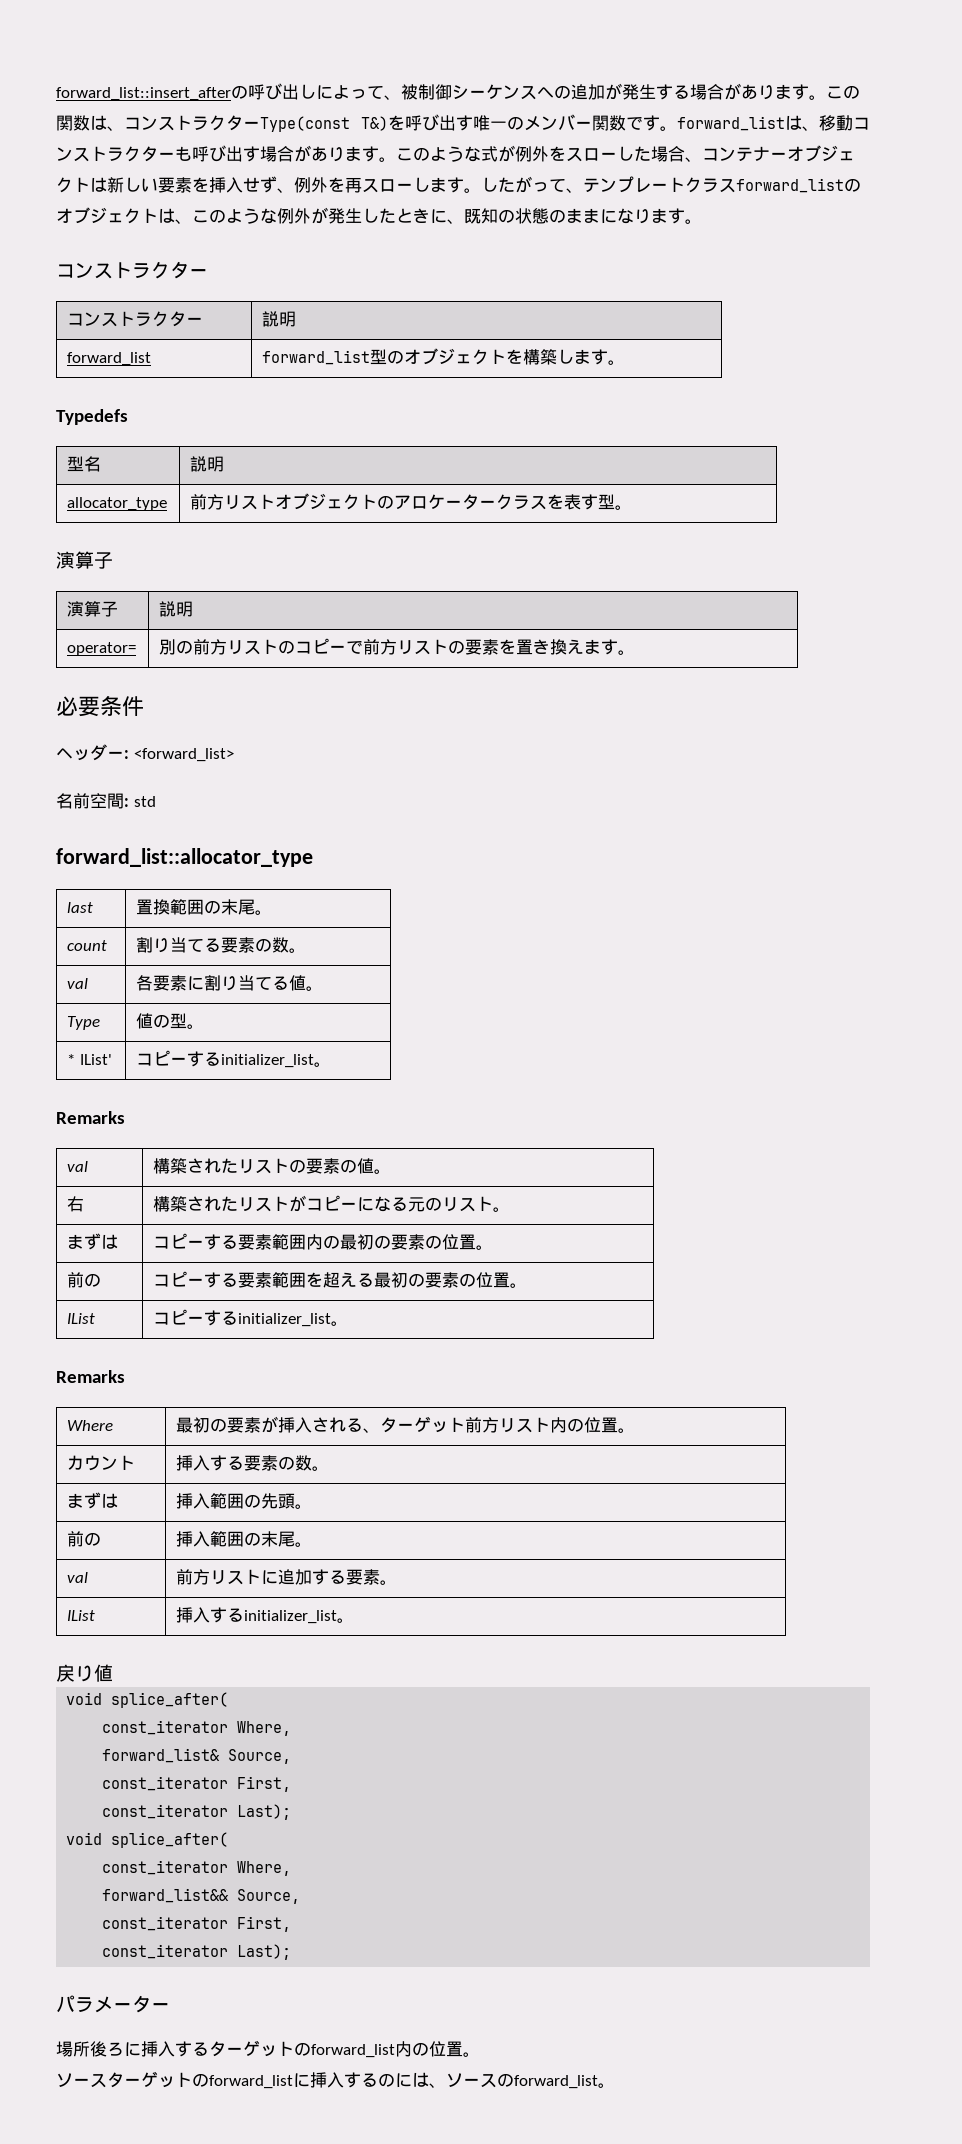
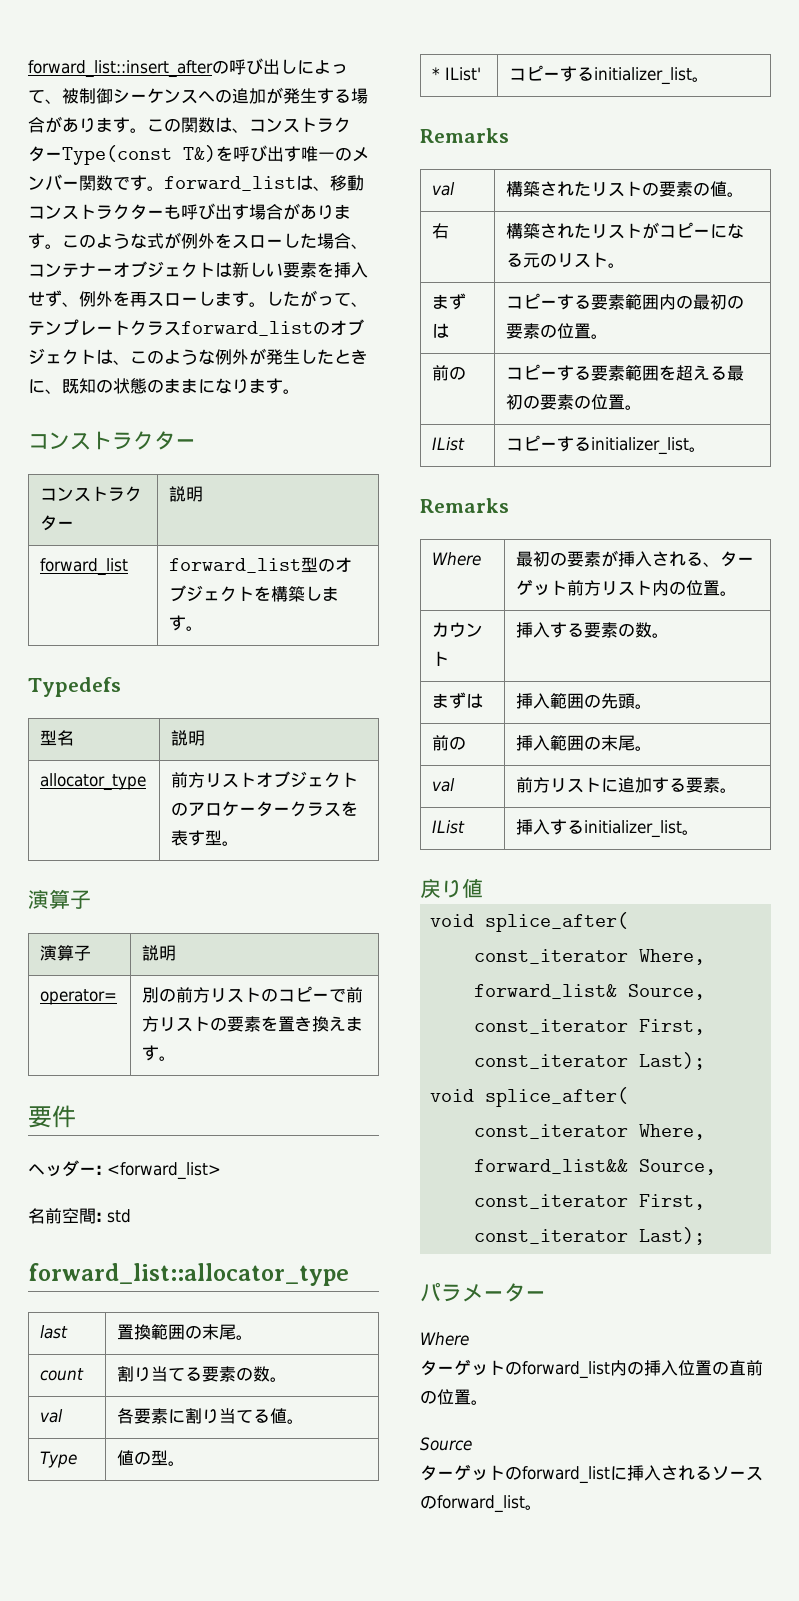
[56,696,122,717] 必要条 -> [28,1106,52,1128] 要
[56,2041,209,2057] 場所後ろに挿入する -> [420,1332,469,1346] Where //
[429,2041,480,2057] [56,2073,107,2088] 位置。 // ソース -> [644,1360,763,1376] [420,1389,488,1405] [420,1437,472,1451] 挿入位置の直前の位置。 // Source //
[344,2072,446,2088] するのには、 -> [661,1465,712,1480] される

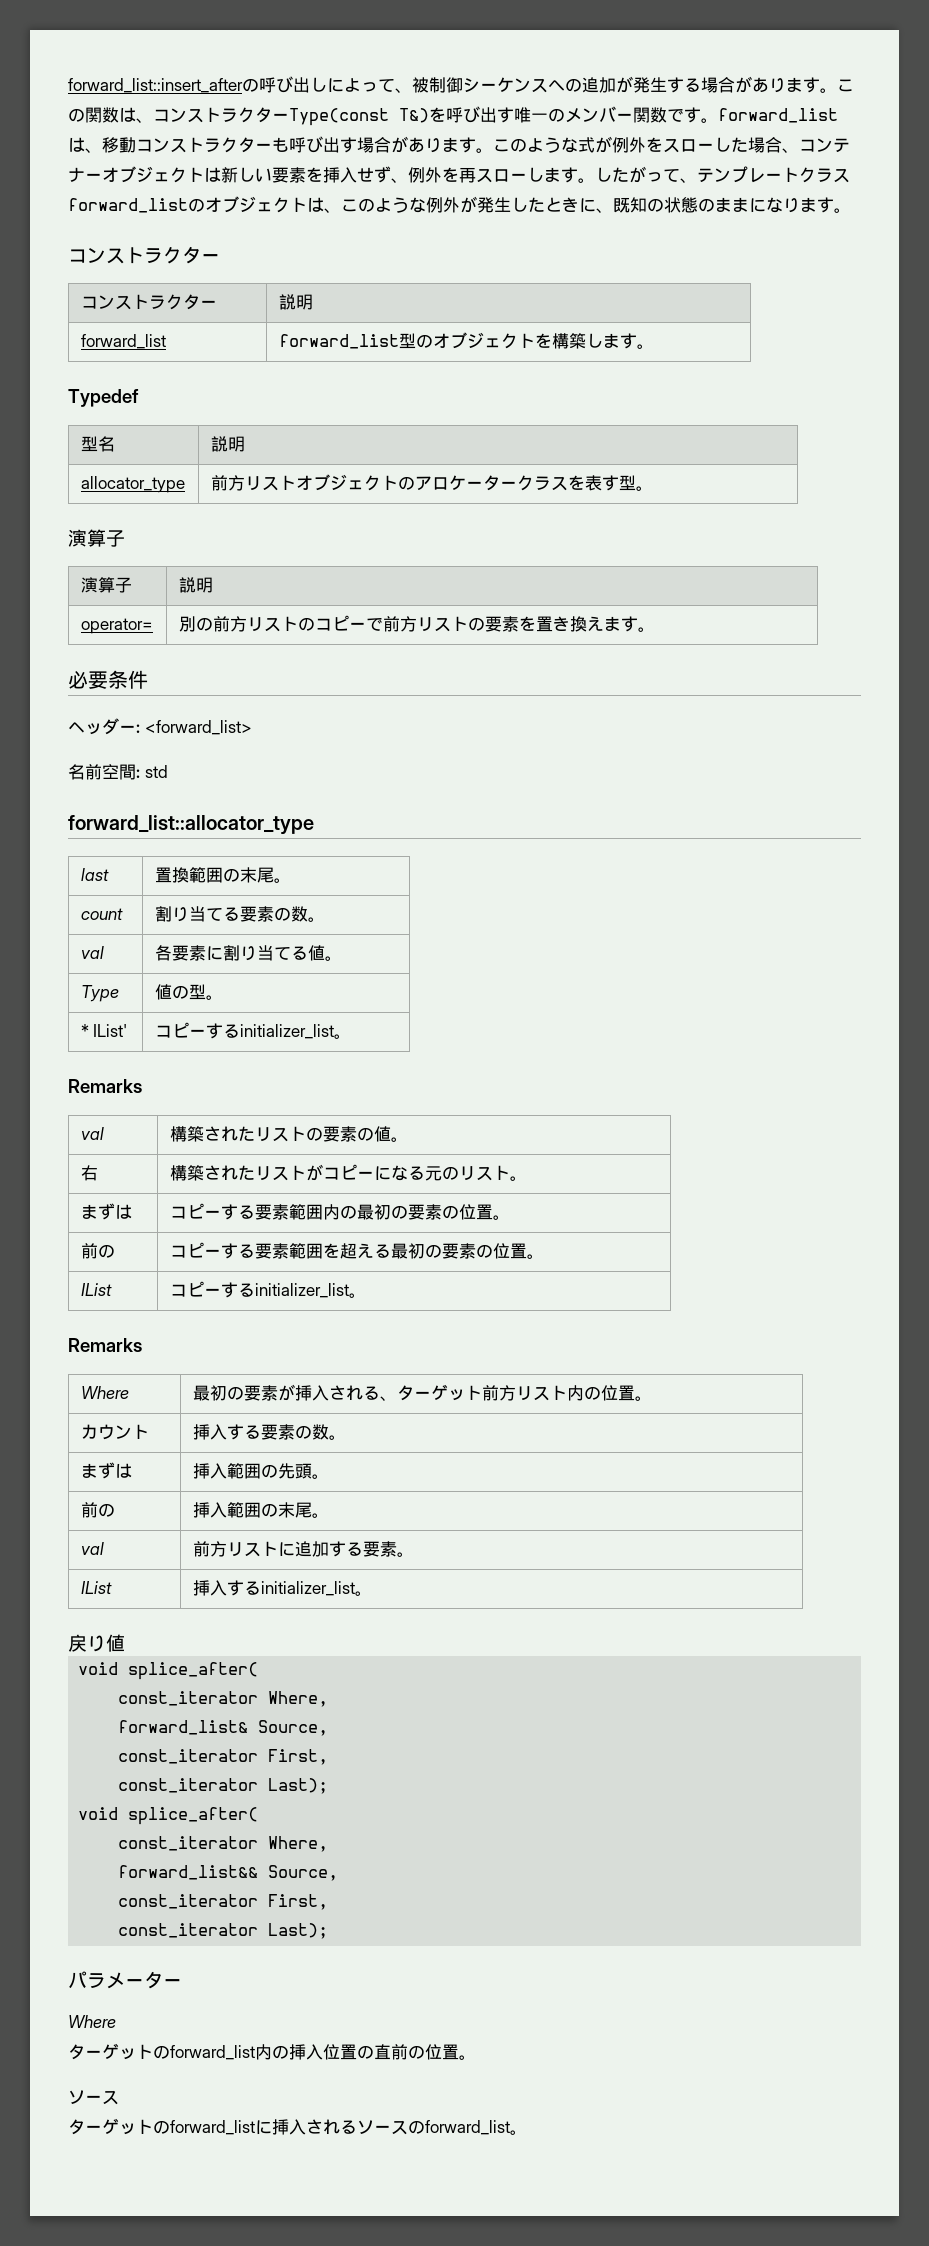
[28,677,121,697] Typedefs -> [68,389,139,407] Typedef
[28,1106,52,1128] 要 -> [68,670,128,689] 必要条
[420,1437,472,1451] Source -> [68,2090,119,2105] ソース

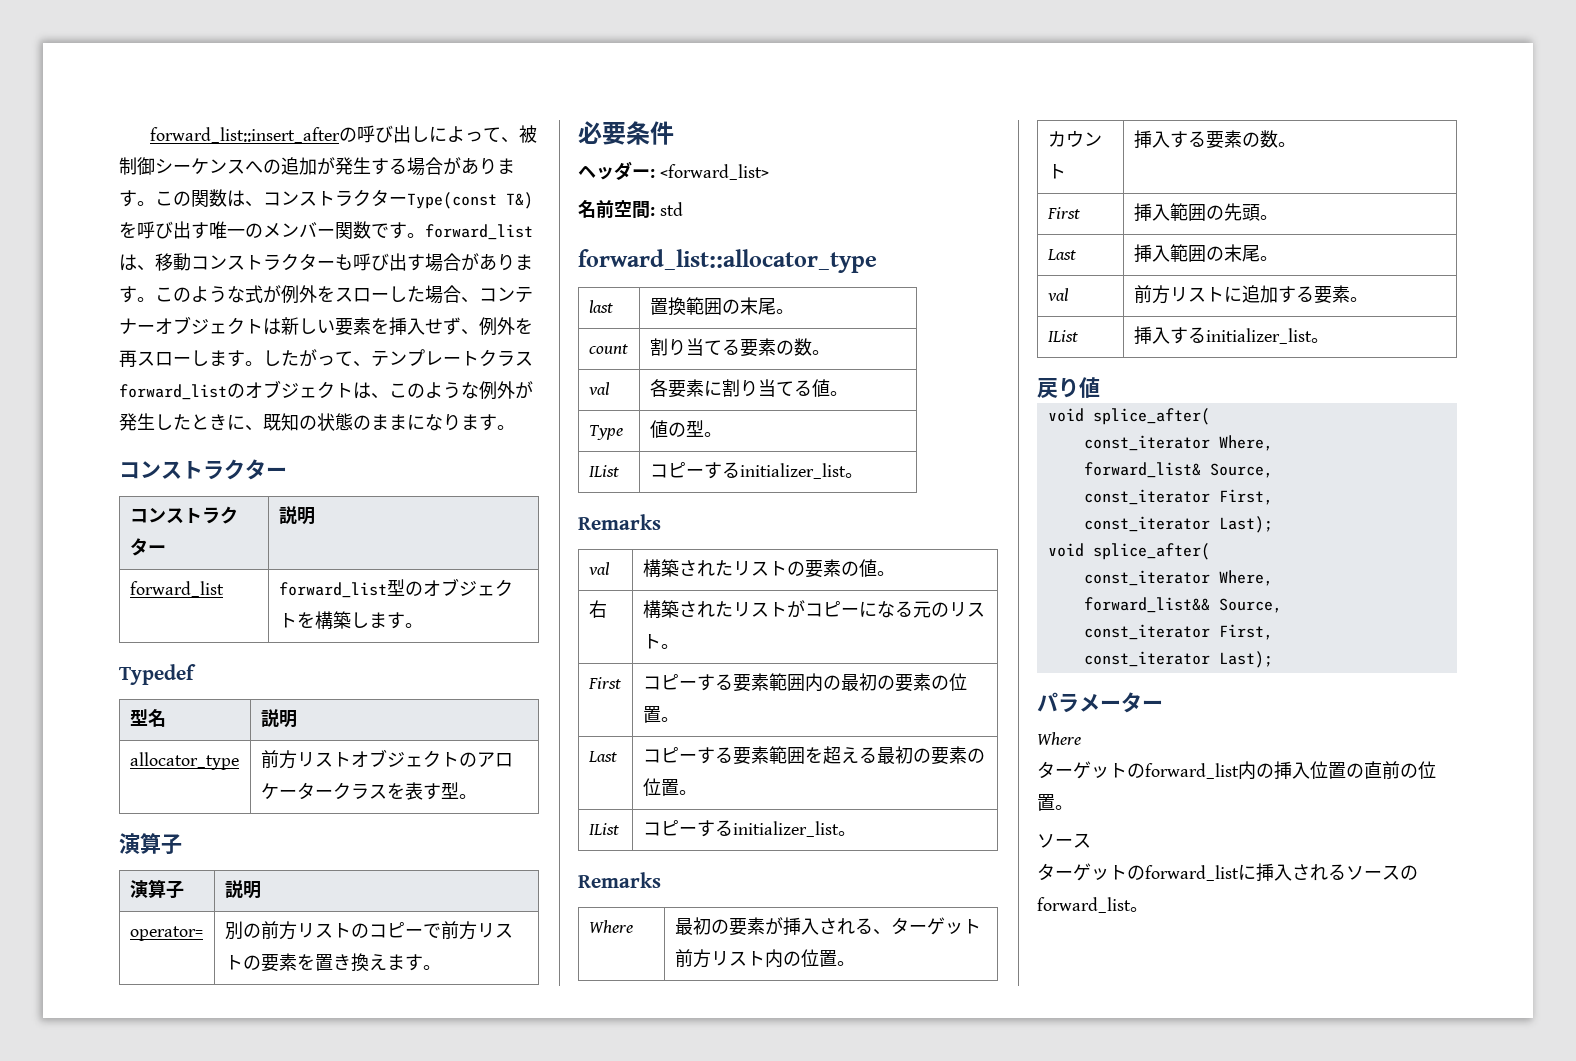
[80,1024,128,1037] * IList' -> [588,465,619,477] IList
[80,1203,132,1220] まずは -> [587,677,621,689] First
[80,1243,115,1259] 前の -> [587,751,617,762] Last
[80,1462,132,1479] まずは -> [1046,207,1080,219] First
[80,1502,115,1518] 前の -> [1046,249,1076,260] Last

